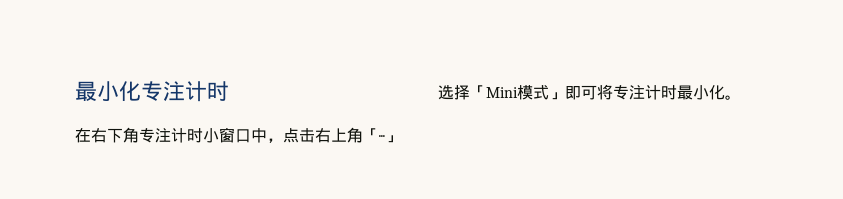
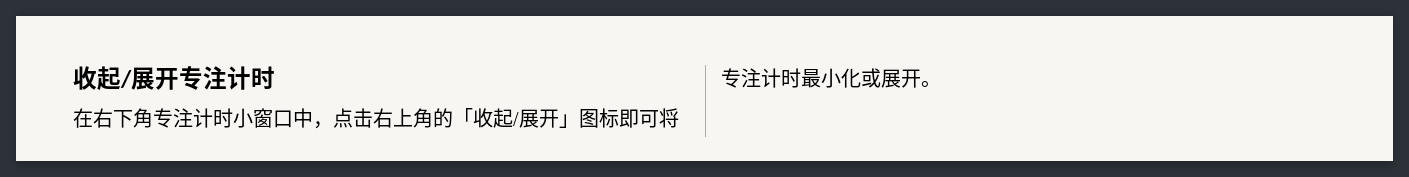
[75,81,141,101] 最小化 -> [73,66,179,91] 收起/展开
[363,128,401,143] [438,85,565,100] 「···」选择「Mini模式」 -> [433,108,619,128] 的「收起/展开」图标
(725, 92) none -> [861,68,921,88] 或展开

